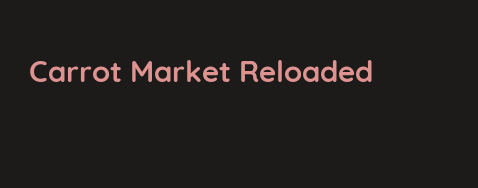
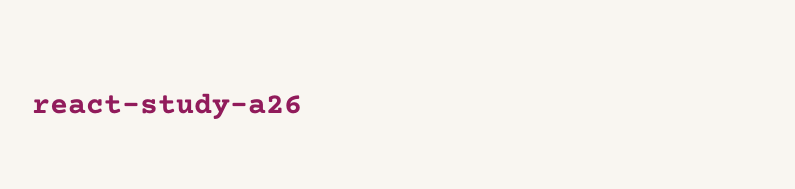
[29,60,373,82] Carrot Market Reloaded -> [32,93,302,120] react-study-a26

